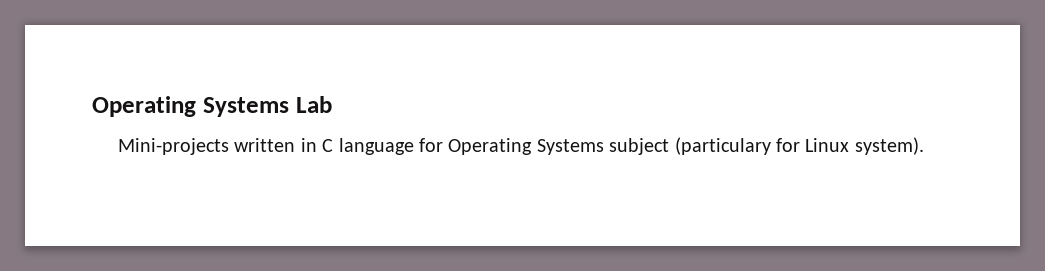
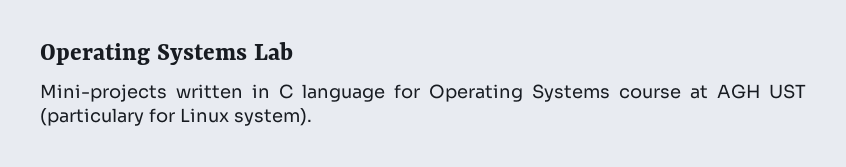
[609,138,670,155] subject -> [619,84,806,99] course at AGH UST

